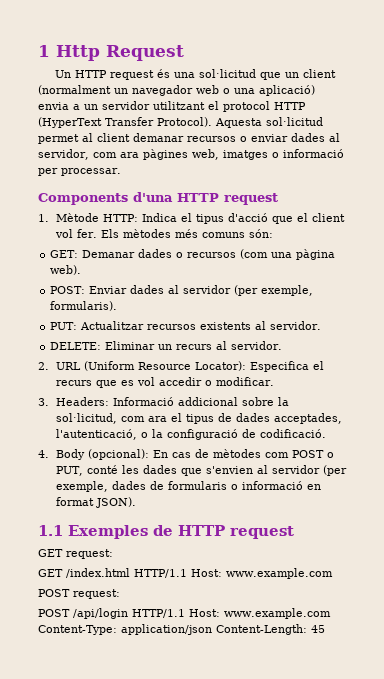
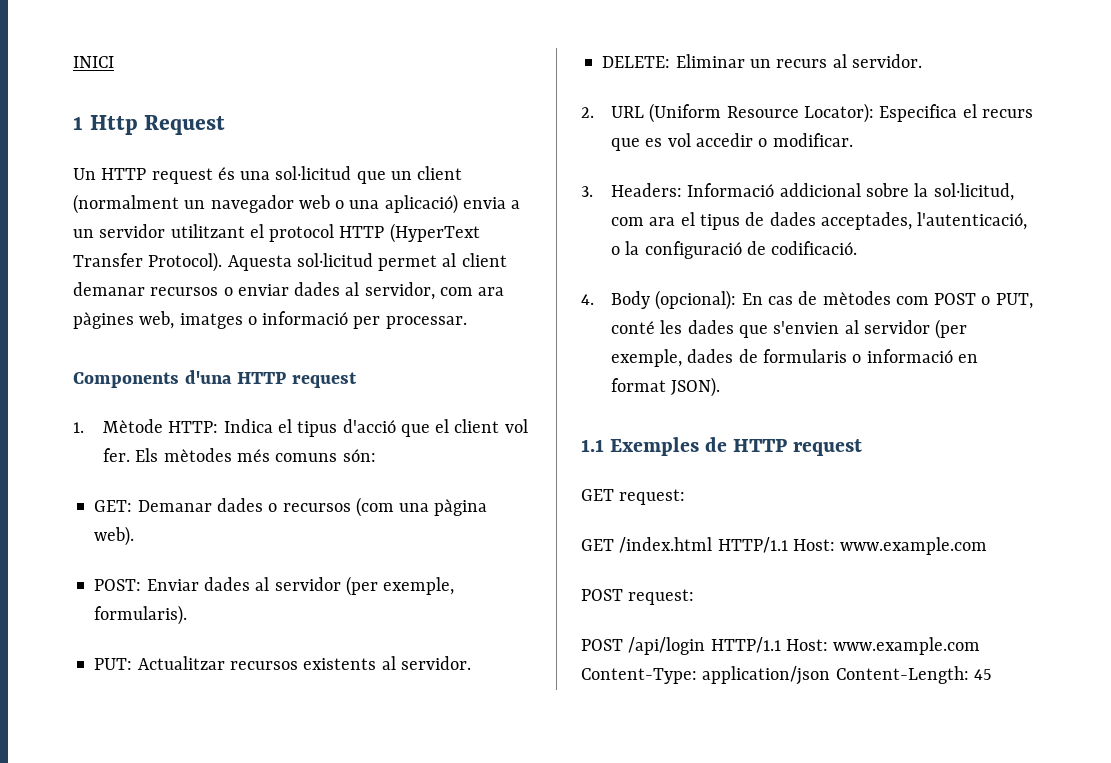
(38, 51) none -> [73,56,114,68] INICI //

